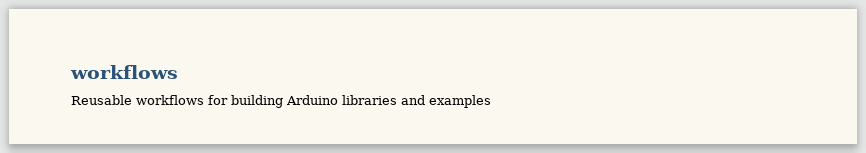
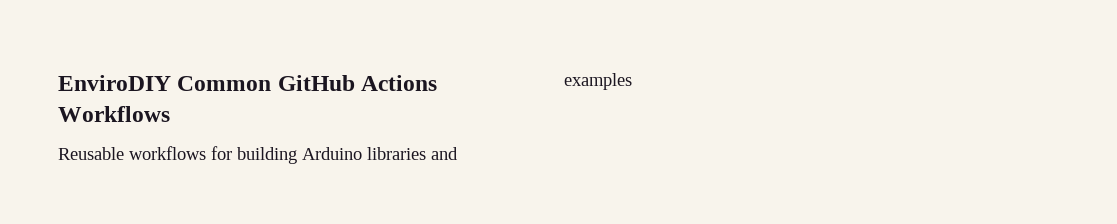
[70,65,178,79] workflows -> [58,75,438,91] [58,106,170,122] EnviroDIY Common GitHub Actions Workflows

